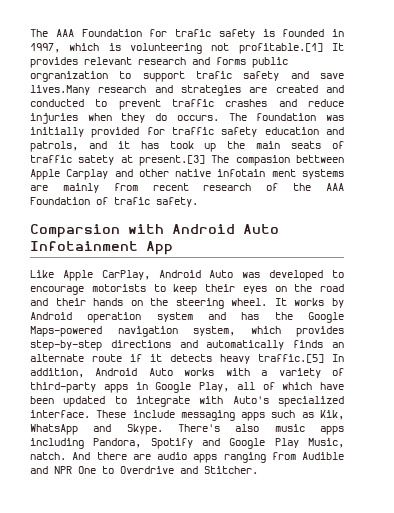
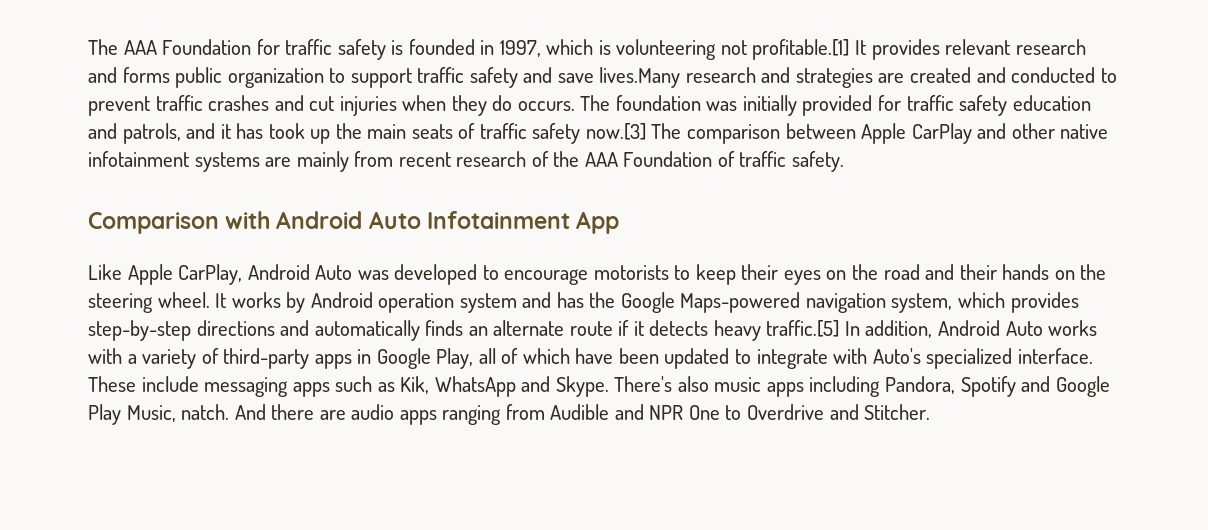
[175,29,211,37] trafic -> [285,39,333,55] traffic
[30,71,108,82] orgranization -> [227,68,324,88] organization
[196,71,232,79] trafic -> [417,67,465,83] traffic
[308,99,344,107] reduce -> [309,96,335,111] cut
[78,155,344,166] [30,169,109,180] satety at present.[3] The compasion bettween Apple Carplay -> [532,123,972,144] safety now.[3] The comparison between Apple CarPlay
[217,169,296,177] infotain ment -> [88,151,189,167] infotainment
[114,197,150,205] trafic -> [739,151,787,167] traffic
[30,224,120,238] Comparsion -> [88,212,219,234] Comparison

